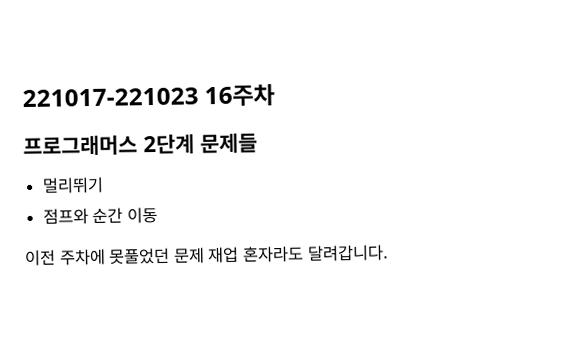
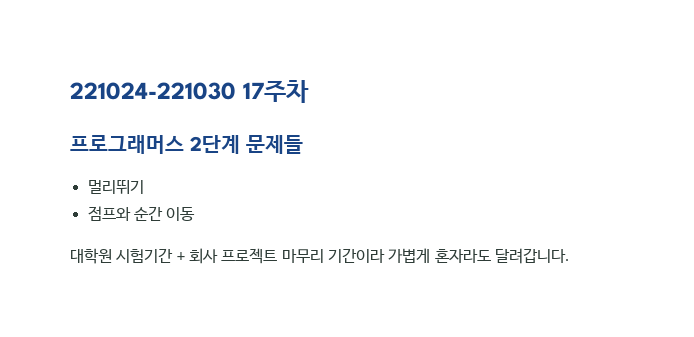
[22,83,276,108] 221017-221023 16주차 -> [70,80,309,103] 221024-221030 17주차
[25,246,240,267] 이전 주차에 못풀었던 문제 재업 -> [70,248,431,264] 대학원 시험기간 + 회사 프로젝트 마무리 기간이라 가볍게

